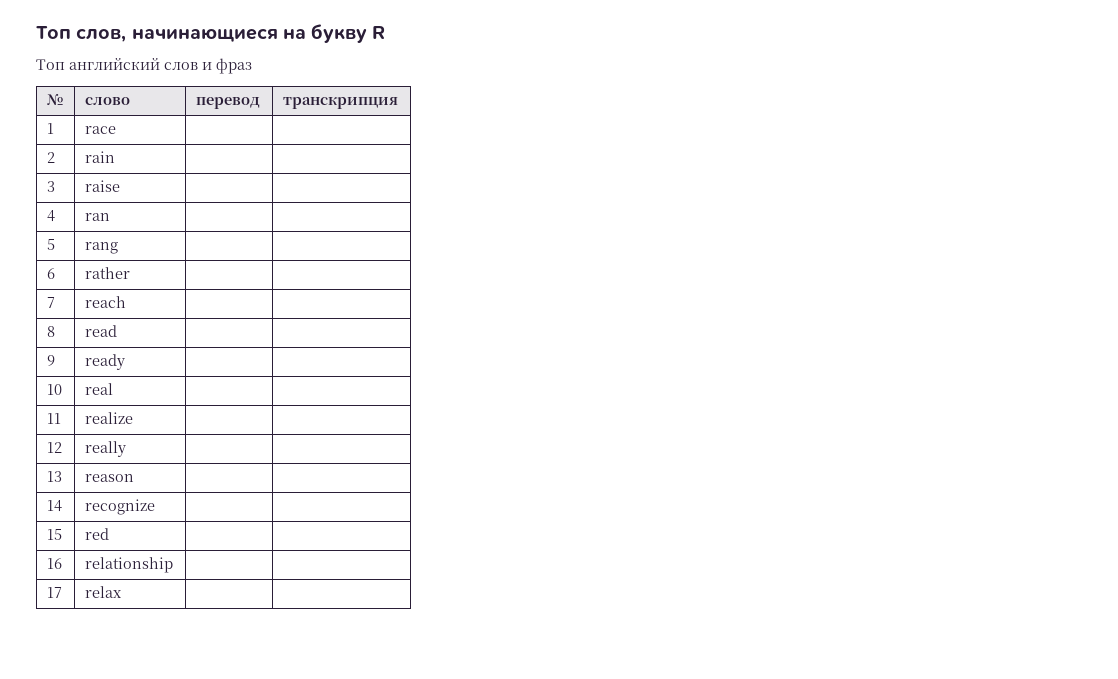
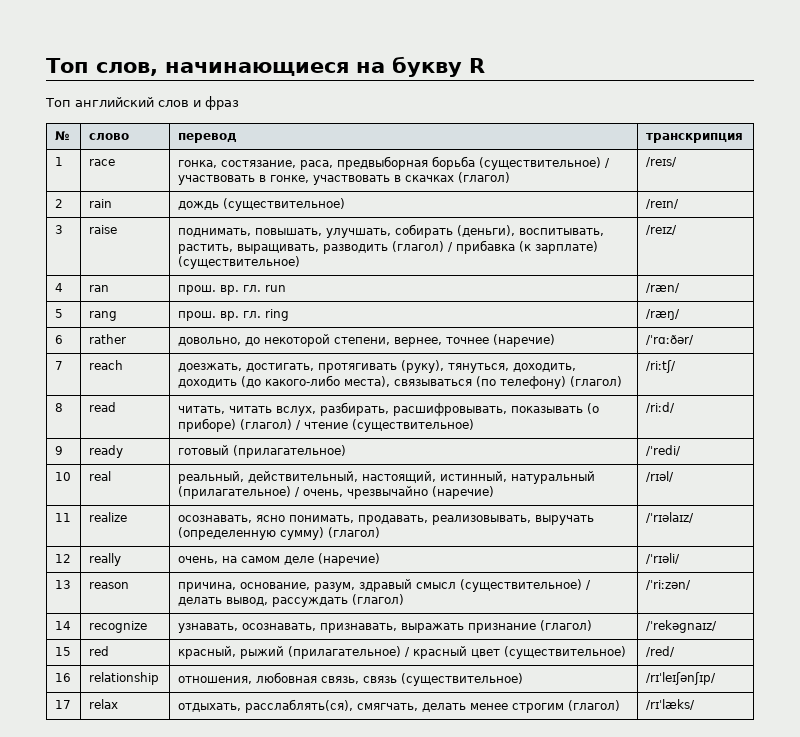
(116, 130) | -> [177,156,610,170] [177,172,510,185] [645,157,677,167] гонка, состязание, раса, предвыборная борьба (существительное) / участвовать в гонке, участвовать в скачках (глагол) | /reɪs/
(115, 157) | -> [177,198,345,211] [645,199,679,209] дождь (существительное) | /reɪn/
[46,210,55,222] [84,213,110,221] [46,239,55,250] [84,242,118,254] [46,268,55,279] [84,267,130,279] [46,297,55,308] [84,296,126,308] [46,326,55,337] [84,325,117,337] | // 4 | ran | | // 5 | rang | | // 6 | rather | | // 7 | reach | | // 8 | read | | -> [177,224,604,238] [177,240,598,254] [177,256,300,269] [645,225,677,235] [54,283,63,292] [88,285,109,292] [177,285,286,295] [645,283,680,293] [54,309,63,318] [88,311,117,321] [177,309,289,321] [645,309,680,320] [54,335,63,344] [88,334,126,344] [177,334,555,347] [645,335,694,345] [54,361,63,370] [88,360,123,370] [177,360,576,373] [177,375,622,389] [645,360,676,373] [54,403,63,412] [88,402,116,412] [177,402,599,416] [177,418,474,432] [645,402,675,413] поднимать, повышать, улучшать, собирать (деньги), воспитывать, растить, выращивать, разводить (глагол) / прибавка (к зарплате) (существительное) | /reɪz/ // 4 | ran | прош. вр. гл. run | /ræn/ // 5 | rang | прош. вр. гл. ring | /ræŋ/ // 6 | rather | довольно, до некоторой степени, вернее, точнее (наречие) | /ˈrɑːðər/ // 7 | reach | доезжать, достигать, протягивать (руку), тянуться, доходить, доходить (до какого-либо места), связываться (по телефону) (глагол) | /riːtʃ/ // 8 | read | читать, читать вслух, разбирать, расшифровывать, показывать (о приборе) (глагол) / чтение (существительное) | /riːd/
(125, 362) | -> [177,445,346,458] [645,445,681,456] готовый (прилагательное) | /ˈredi/
[46,413,61,424] [84,412,133,424] [46,442,62,453] [84,441,126,457] [46,471,62,482] [84,474,134,482] [46,500,62,512] [84,499,155,515] [46,529,62,540] [84,528,109,540] [46,558,62,569] [84,557,173,573] [46,587,62,598] [84,586,122,598] | // 11 | realize | | // 12 | really | | // 13 | reason | | // 14 | recognize | | // 15 | red | | // 16 | relationship | | // 17 | relax | | -> [177,471,595,484] [177,486,494,499] [645,471,674,482] [54,513,71,522] [88,512,127,522] [177,515,594,525] [177,527,380,540] [645,512,694,523] [54,554,71,563] [88,553,121,566] [177,553,380,566] [645,553,680,564] [54,580,71,589] [88,582,129,589] [177,579,591,592] [177,594,404,607] [645,580,691,590] [54,621,71,630] [88,621,147,633] [177,620,592,633] [645,620,717,633] [54,647,71,656] [88,646,109,656] [177,646,626,659] [645,646,675,657] [54,673,71,682] [88,672,159,685] [177,672,523,686] [645,672,716,685] [54,700,71,709] [88,699,118,709] [177,699,620,713] [645,699,695,710] реальный, действительный, настоящий, истинный, натуральный (прилагательное) / очень, чрезвычайно (наречие) | /rɪəl/ // 11 | realize | осознавать, ясно понимать, продавать, реализовывать, выручать (определенную сумму) (глагол) | /ˈrɪəlaɪz/ // 12 | really | очень, на самом деле (наречие) | /ˈrɪəli/ // 13 | reason | причина, основание, разум, здравый смысл (существительное) / делать вывод, рассуждать (глагол) | /ˈriːzən/ // 14 | recognize | узнавать, осознавать, признавать, выражать признание (глагол) | /ˈrekəɡnaɪz/ // 15 | red | красный, рыжий (прилагательное) / красный цвет (существительное) | /red/ // 16 | relationship | отношения, любовная связь, связь (существительное) | /rɪˈleɪʃənʃɪp/ // 17 | relax | отдыхать, расслаблять(ся), смягчать, делать менее строгим (глагол) | /rɪˈlæks/

